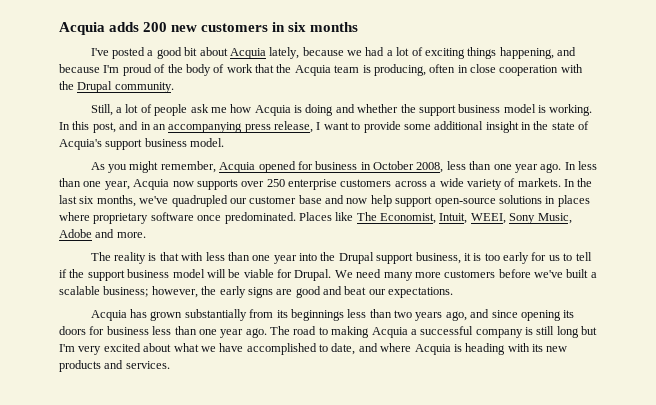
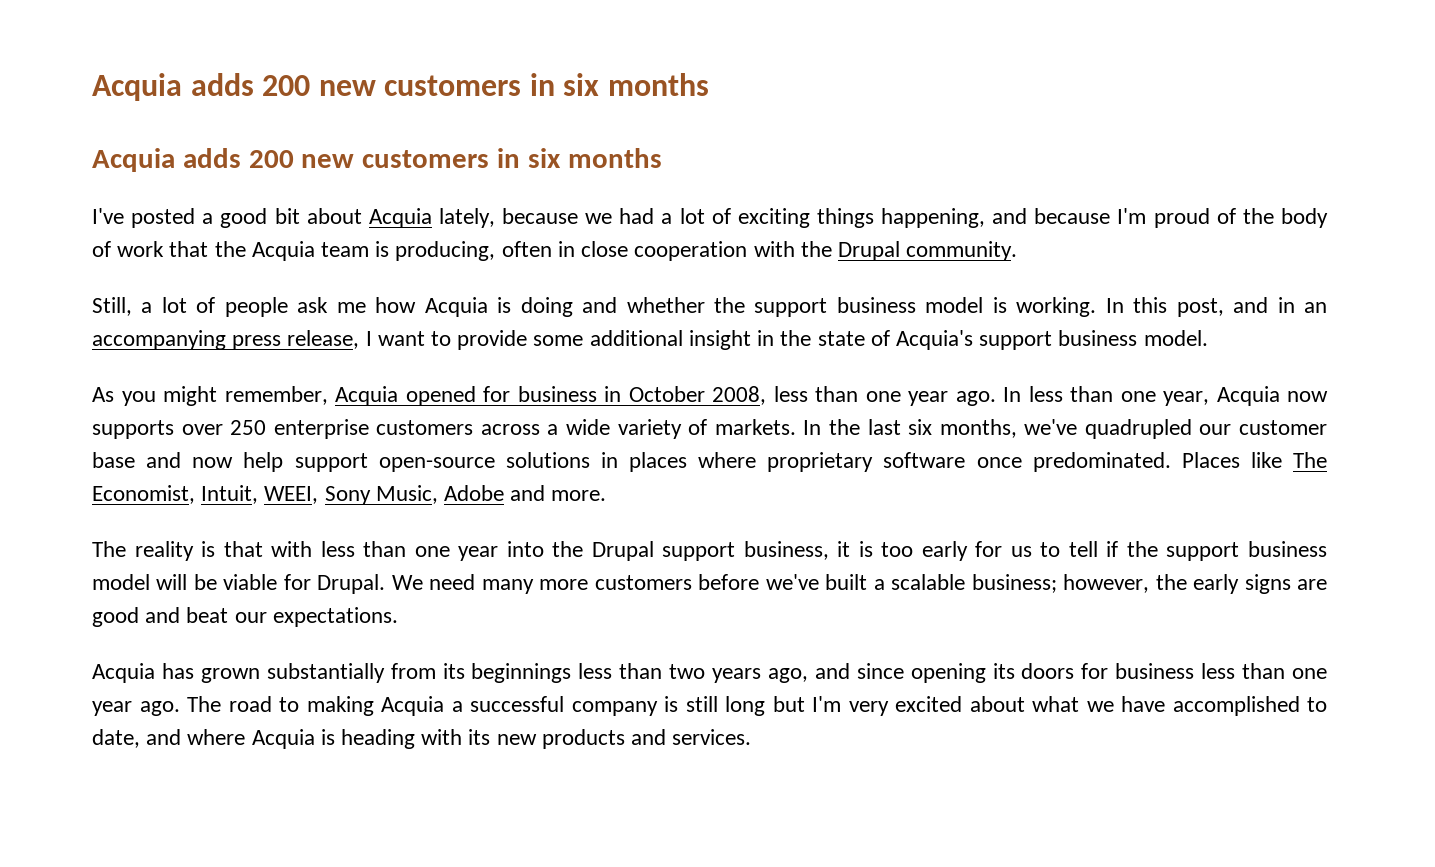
[59,22,359,35] Acquia adds 200 new customers in six months -> [92,73,709,101] [92,148,662,172] Acquia adds 200 new customers in six months // Acquia adds 200 new customers in six months

